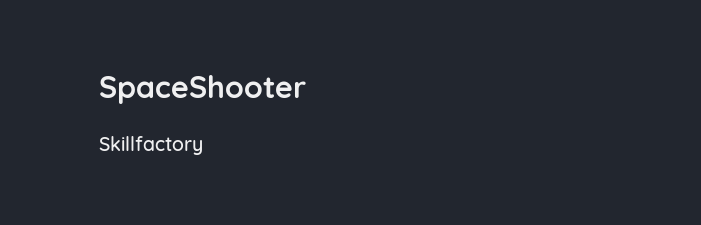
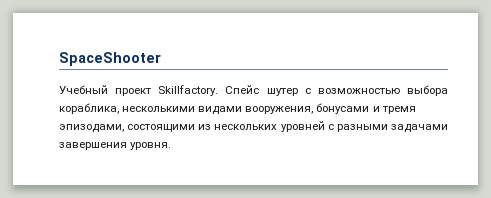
[99,136,203,155] Skillfactory -> [59,85,448,96] [59,103,416,115] [59,121,449,133] [59,142,172,150] Учебный проект Skillfactory. Спейс шутер с возможностью выбора кораблика, несколькими видами вооружения, бонусами и тремя эпизодами, состоящими из нескольких уровней с разными задачами завершения уровня.

